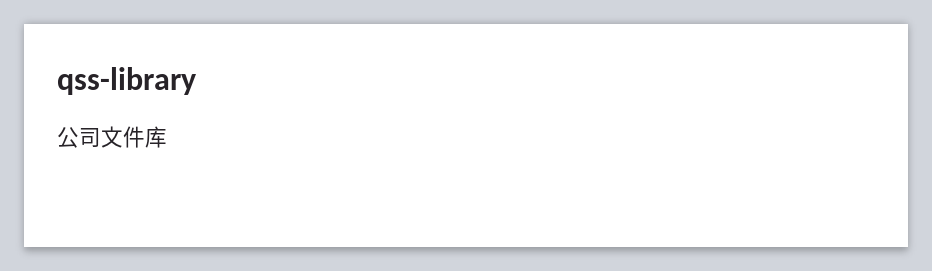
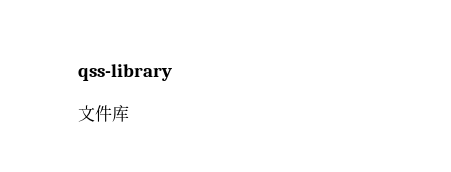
[57,127,101,148] 公司 -> (172, 72) none

